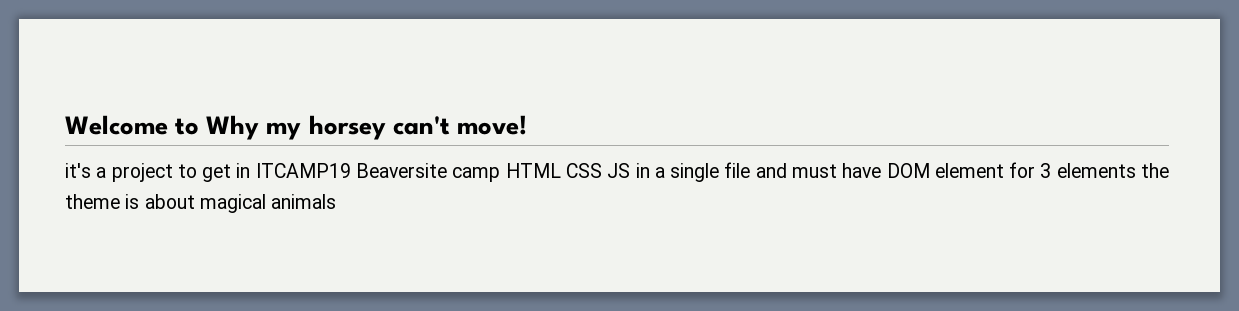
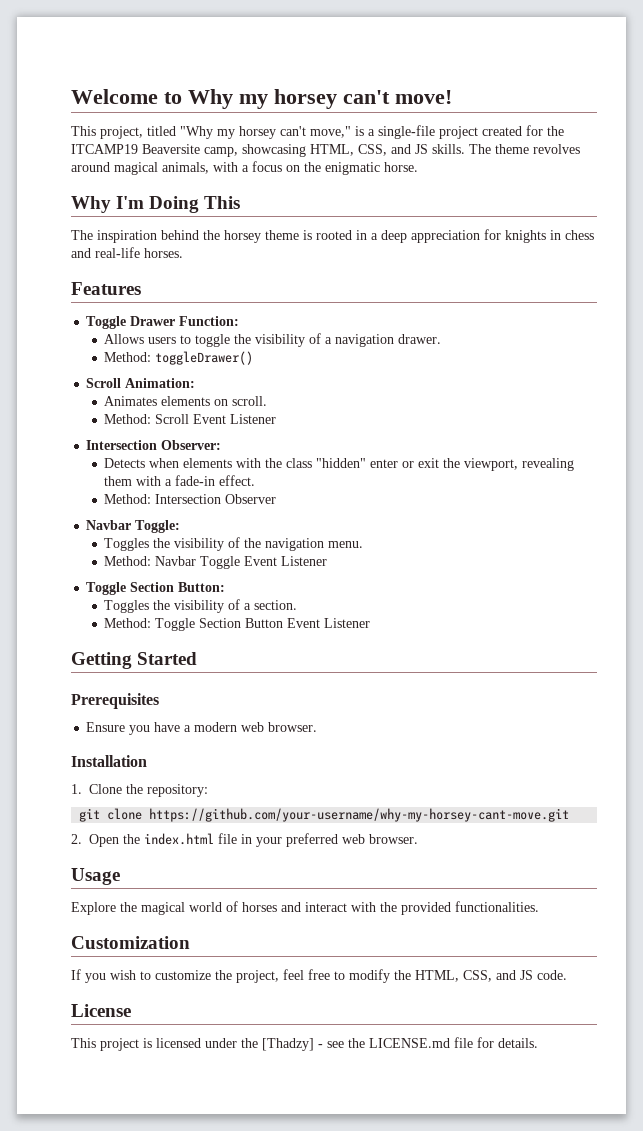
[65,162,1169,182] [65,194,337,213] it's a project to get in ITCAMP19 Beaversite camp HTML CSS JS in a single file and must have DOM element for 3 elements the theme is about magical animals -> [71,125,564,139] [71,144,580,157] [71,161,418,175] [71,196,241,213] [71,229,594,243] [71,247,183,258] [71,282,141,295] [86,316,240,329] [104,333,442,347] [104,351,254,365] [86,378,196,388] [104,396,268,406] [104,414,277,424] [86,440,222,450] [104,458,575,471] [104,475,256,486] [104,494,277,504] [86,520,181,533] [104,537,364,551] [104,556,328,569] [86,582,226,595] [104,599,298,613] [104,618,371,631] [71,652,198,669] [71,693,159,709] [86,722,318,735] [71,755,147,767] [71,784,208,797] [79,808,570,822] [71,833,418,847] [71,868,120,885] [71,901,539,915] [71,936,190,949] [71,969,567,983] [71,1004,131,1017] [71,1037,538,1051] This project, titled "Why my horsey can't move," is a single-file project created for the ITCAMP19 Beaversite camp, showcasing HTML, CSS, and JS skills. The theme revolves around magical animals, with a focus on the enigmatic horse. // Why I'm Doing This // The inspiration behind the horsey theme is rooted in a deep appreciation for knights in chess and real-life horses. // Features // Toggle Drawer Function: // Allows users to toggle the visibility of a navigation drawer. // Method: toggleDrawer() // Scroll Animation: // Animates elements on scroll. // Method: Scroll Event Listener // Intersection Observer: // Detects when elements with the class "hidden" enter or exit the viewport, revealing them with a fade-in effect. // Method: Intersection Observer // Navbar Toggle: // Toggles the visibility of the navigation menu. // Method: Navbar Toggle Event Listener // Toggle Section Button: // Toggles the visibility of a section. // Method: Toggle Section Button Event Listener // Getting Started // Prerequisites // Ensure you have a modern web browser. // Installation // 1. Clone the repository: // git clone https://github.com/your-username/why-my-horsey-cant-move.git // 2. Open the index.html file in your preferred web browser. // Usage // Explore the magical world of horses and interact with the provided functionalities. // Customization // If you wish to customize the project, feel free to modify the HTML, CSS, and JS code. // License // This project is licensed under the [Thadzy] - see the LICENSE.md file for details.

